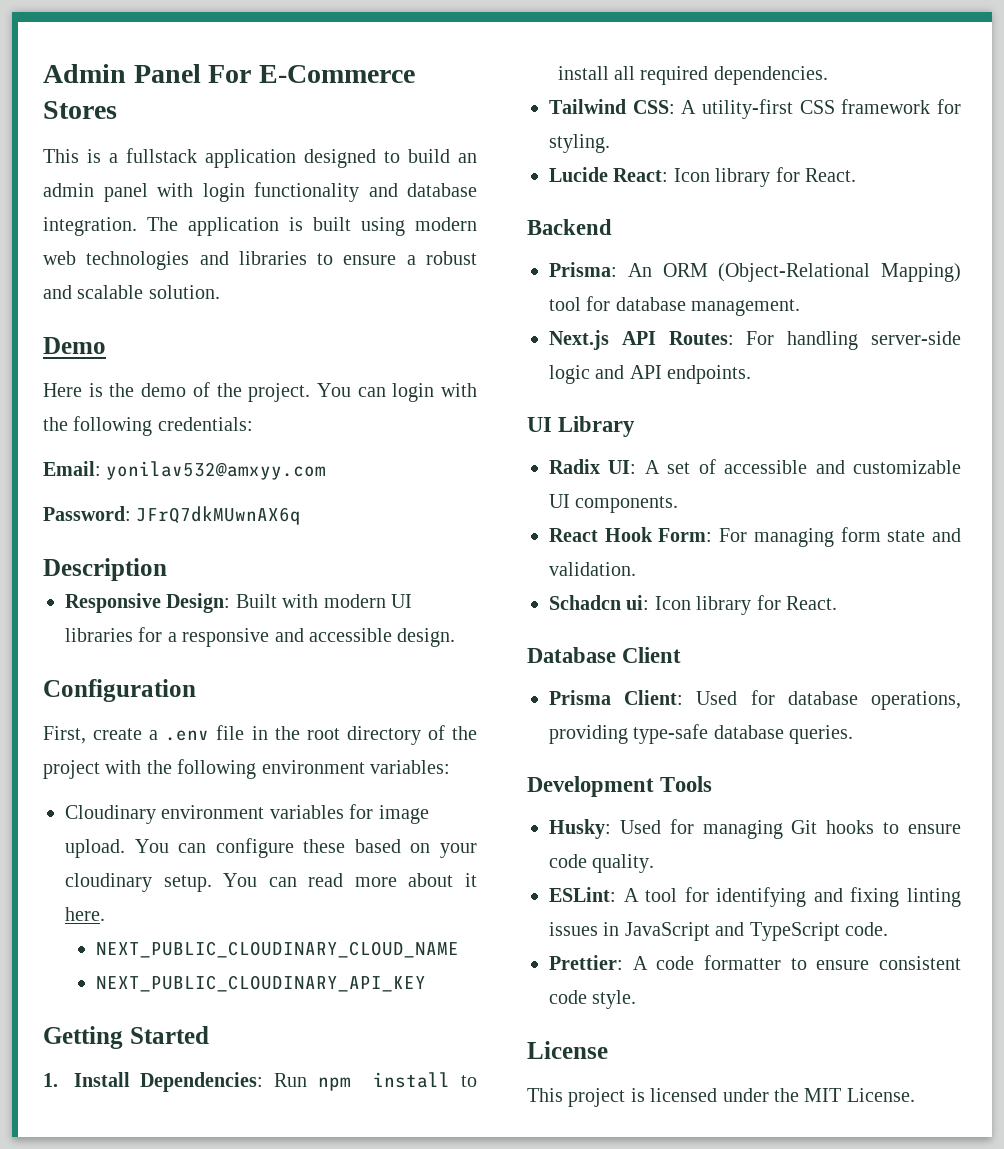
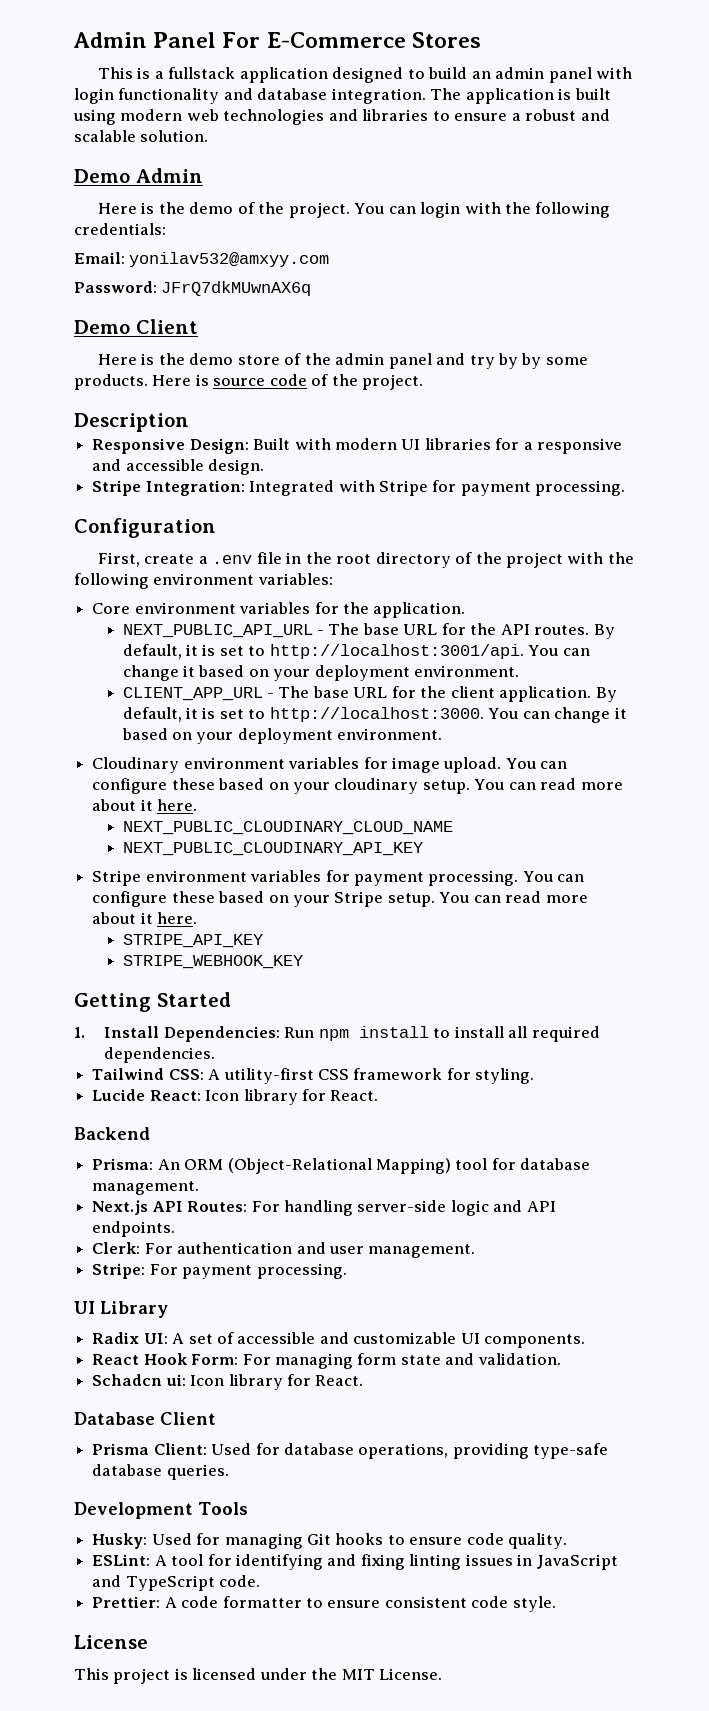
(106, 345) none -> [135,168,203,183] Admin
(302, 515) none -> [74,319,198,334] [97,353,588,369] [74,374,424,390] // Demo Client // Here is the demo store of the admin panel and try by by some products. Here is source code of the project.
(456, 637) none -> [92,480,626,496] // Stripe Integration: Integrated with Stripe for payment processing.
(450, 767) none -> [92,602,466,618] [122,623,615,639] [122,644,590,659] [122,665,520,681] [122,686,617,702] [122,707,627,723] [121,728,443,744] // Core environment variables for the application. // NEXT_PUBLIC_API_URL - The base URL for the API routes. By default, it is set to http://localhost:3001/api. You can change it based on your deployment environment. // CLIENT_APP_URL - The base URL for the client application. By default, it is set to http://localhost:3000. You can change it based on your deployment environment.
(426, 983) none -> [92,870,585,886] [92,891,588,907] [92,912,198,924] [122,934,263,948] [122,955,303,969] // Stripe environment variables for payment processing. You can configure these based on your Stripe setup. You can read more about it here. // STRIPE_API_KEY // STRIPE_WEBHOOK_KEY
(752, 374) none -> [92,1242,476,1258] [92,1263,347,1279] // Clerk: For authentication and user management. // Stripe: For payment processing.

